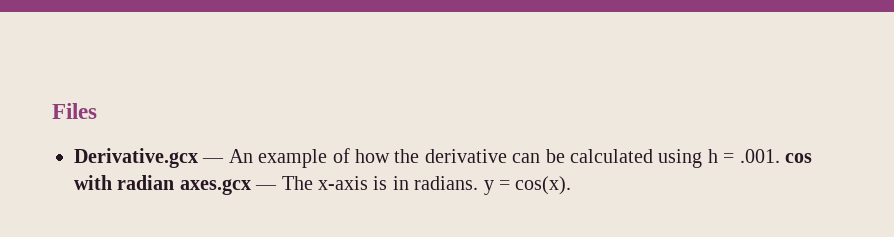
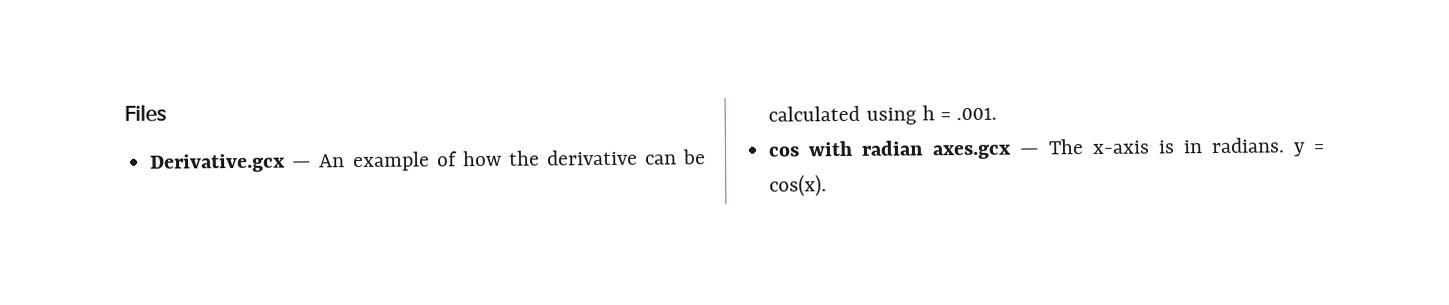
(780, 156) none -> (998, 114) //

